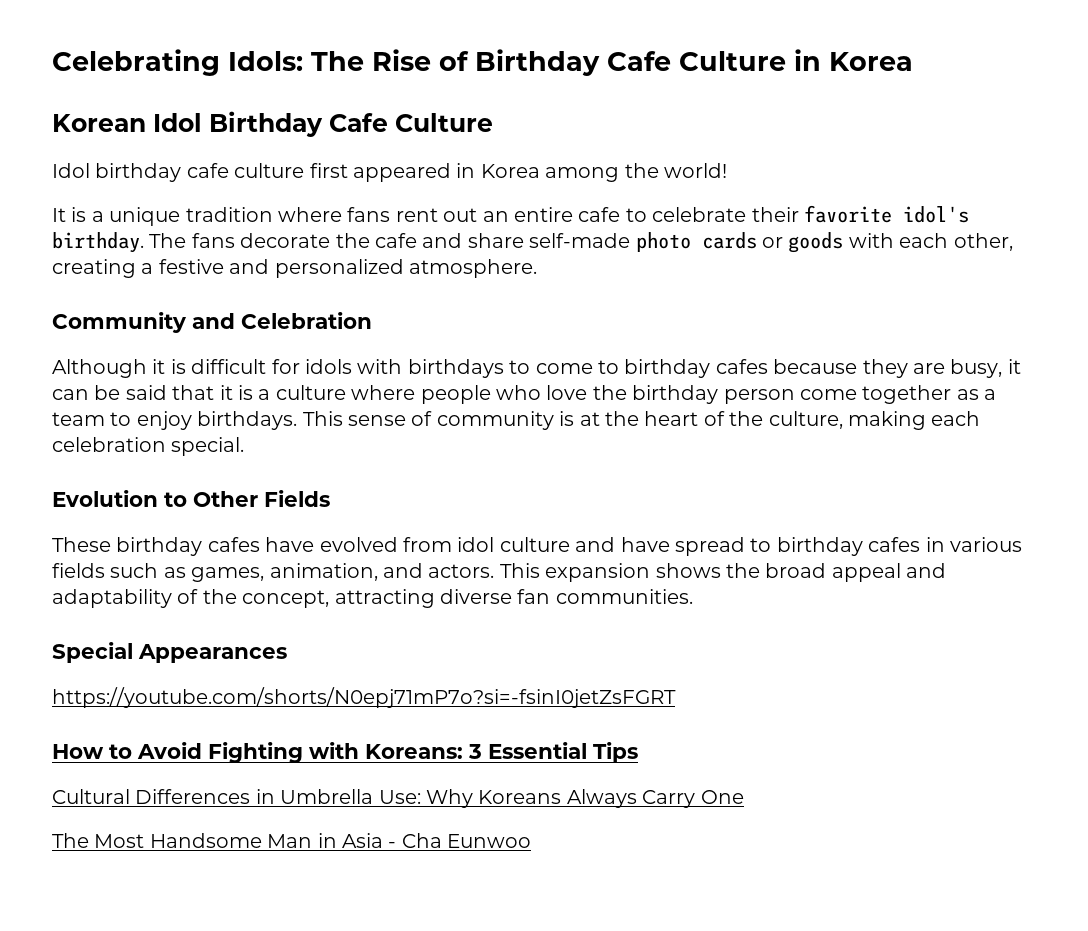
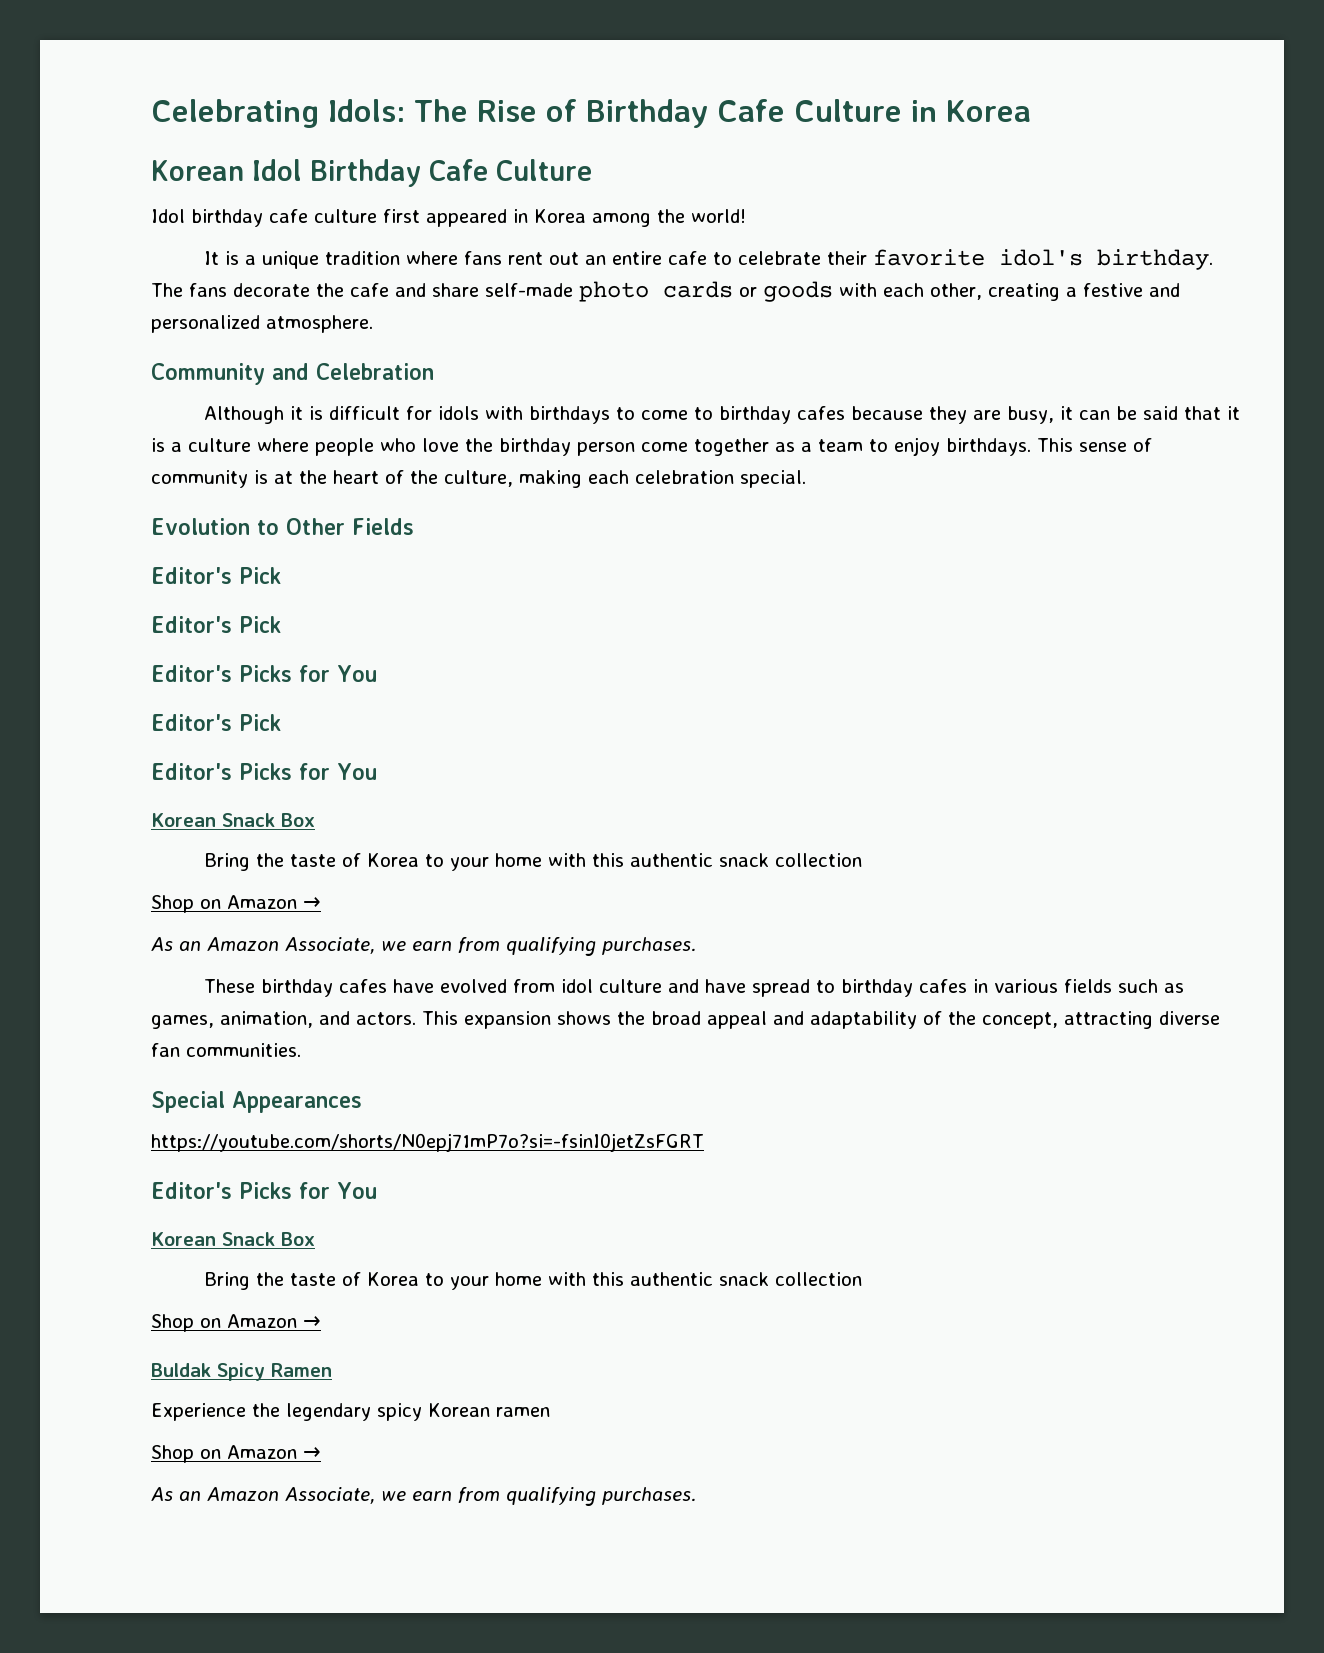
(330, 498) none -> [151,567,281,584] [151,616,281,633] [151,665,377,682] [151,714,281,731] [151,763,377,780] [151,813,315,827] [203,853,862,871] [151,895,321,913] [151,937,696,956] // Editor's Pick // Editor's Pick // Editor's Picks for You // Editor's Pick // Editor's Picks for You // Korean Snack Box // Bring the taste of Korea to your home with this authentic snack collection // Shop on Amazon → // As an Amazon Associate, we earn from qualifying purchases.
[52,742,638,763] [52,789,744,808] [52,833,532,848] How to Avoid Fighting with Koreans: 3 Essential Tips // Cultural Differences in Umbrella Use: Why Koreans Always Carry One // The Most Handsome Man in Asia - Cha Eunwoo -> [151,1182,377,1199] [151,1232,315,1246] [203,1272,862,1290] [151,1314,321,1332] [151,1363,332,1381] [151,1403,550,1421] [151,1445,321,1463] [151,1487,696,1506] Editor's Picks for You // Korean Snack Box // Bring the taste of Korea to your home with this authentic snack collection // Shop on Amazon → // Buldak Spicy Ramen // Experience the legendary spicy Korean ramen // Shop on Amazon → // As an Amazon Associate, we earn from qualifying purchases.

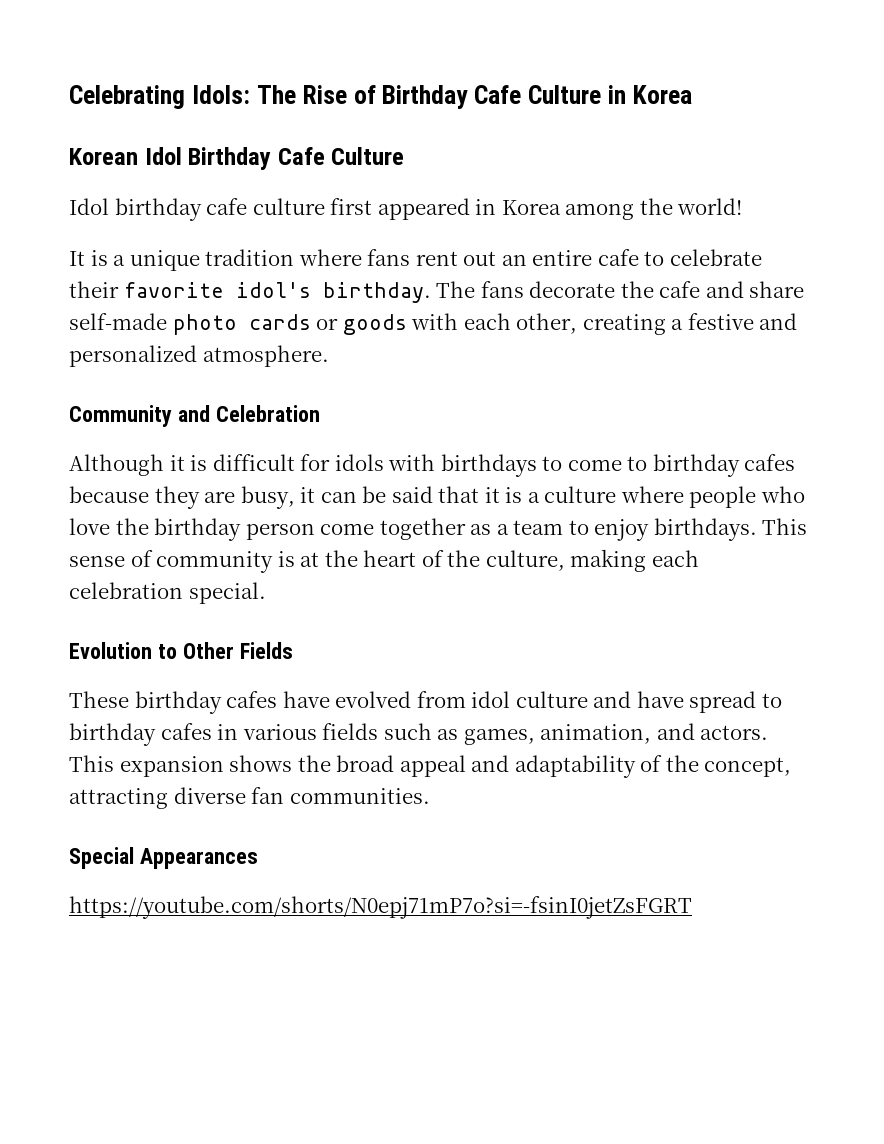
[151,567,281,584] [151,616,281,633] [151,665,377,682] [151,714,281,731] [151,763,377,780] [151,813,315,827] [203,853,862,871] [151,895,321,913] [151,937,696,956] // Editor's Pick // Editor's Pick // Editor's Picks for You // Editor's Pick // Editor's Picks for You // Korean Snack Box // Bring the taste of Korea to your home with this authentic snack collection // Shop on Amazon → // As an Amazon Associate, we earn from qualifying purchases. -> (293, 650) none
[151,1182,377,1199] [151,1232,315,1246] [203,1272,862,1290] [151,1314,321,1332] [151,1363,332,1381] [151,1403,550,1421] [151,1445,321,1463] [151,1487,696,1506] // Editor's Picks for You // Korean Snack Box // Bring the taste of Korea to your home with this authentic snack collection // Shop on Amazon → // Buldak Spicy Ramen // Experience the legendary spicy Korean ramen // Shop on Amazon → // As an Amazon Associate, we earn from qualifying purchases. -> (692, 907) none

